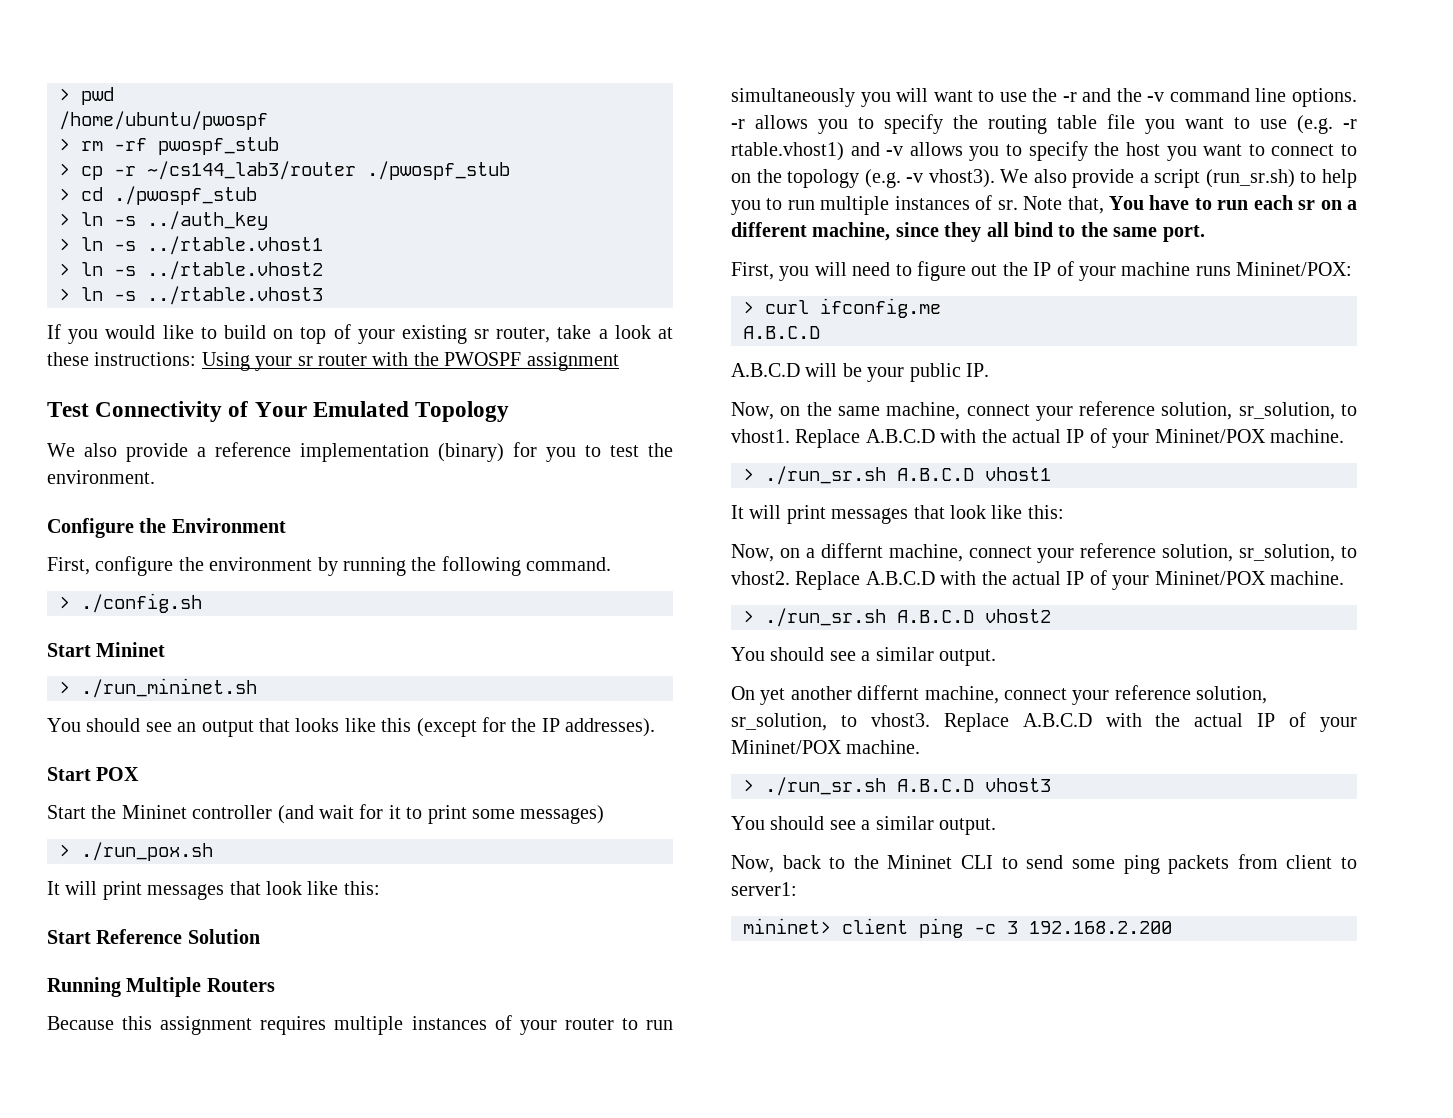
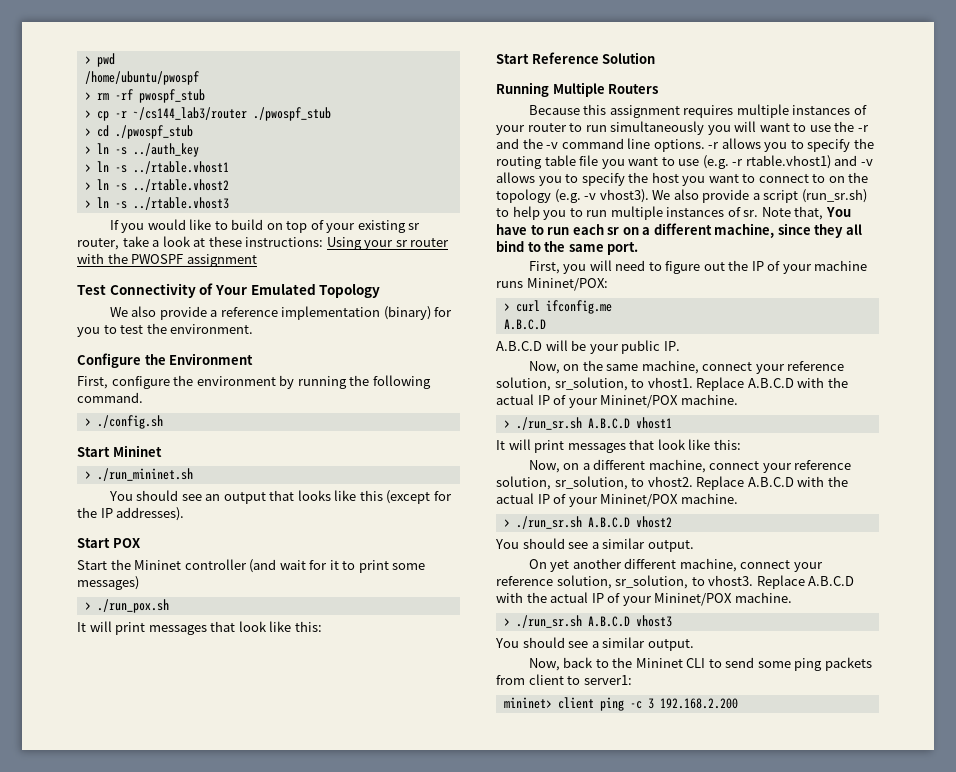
[820,543,883,558] differnt -> [593,459,646,470] different
[857,685,920,700] differnt -> [624,558,677,569] different

